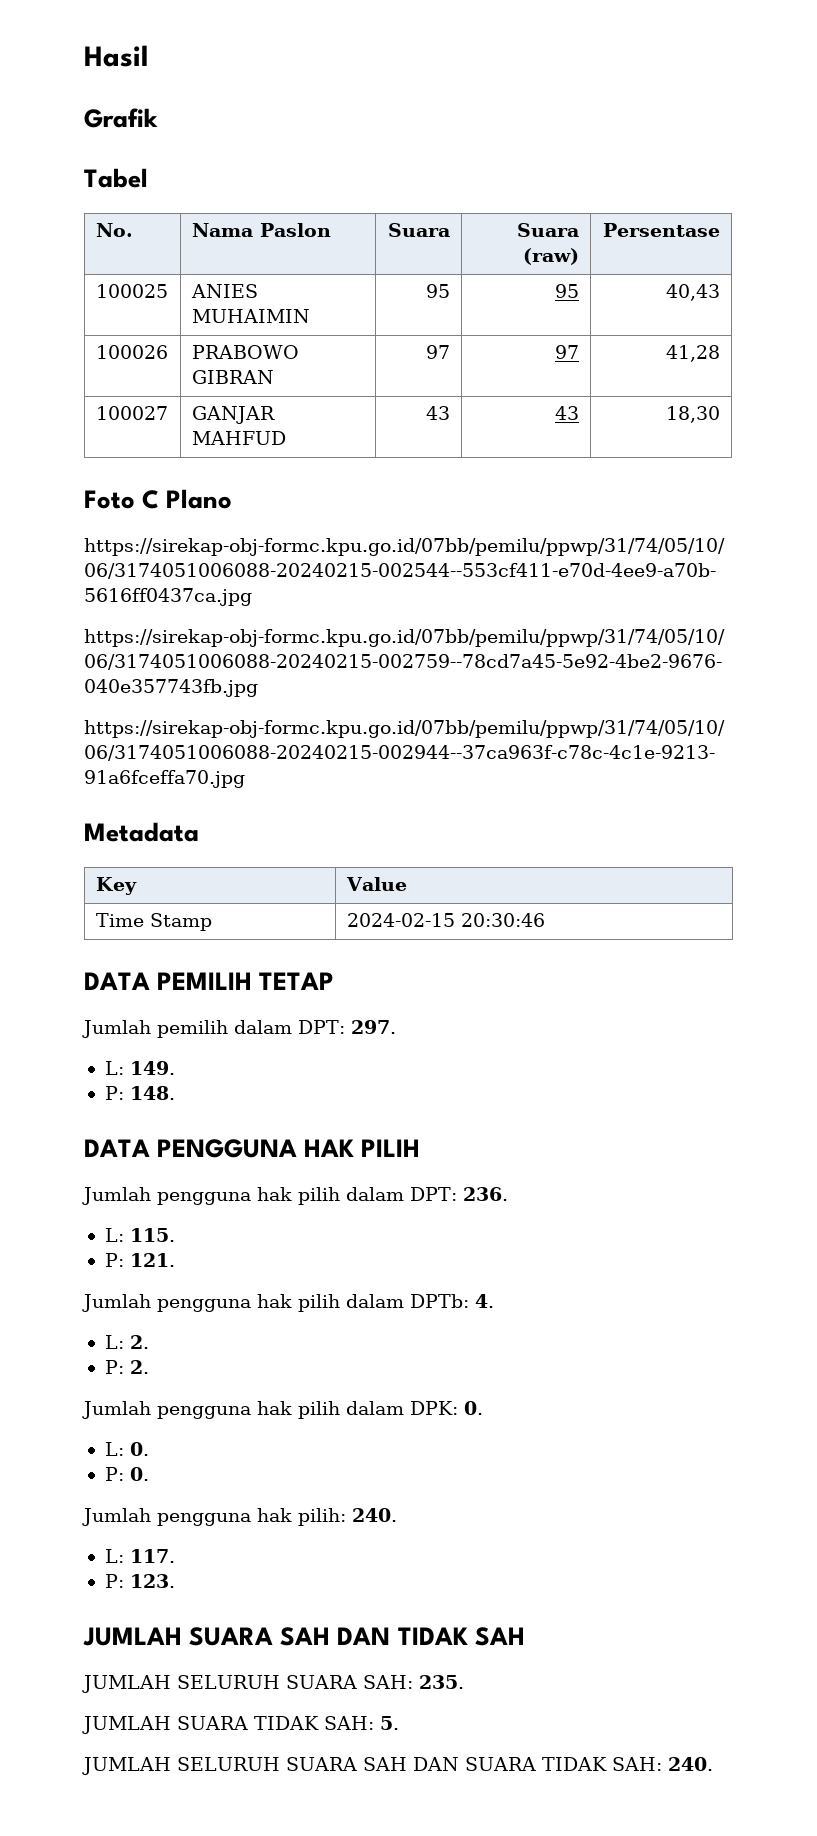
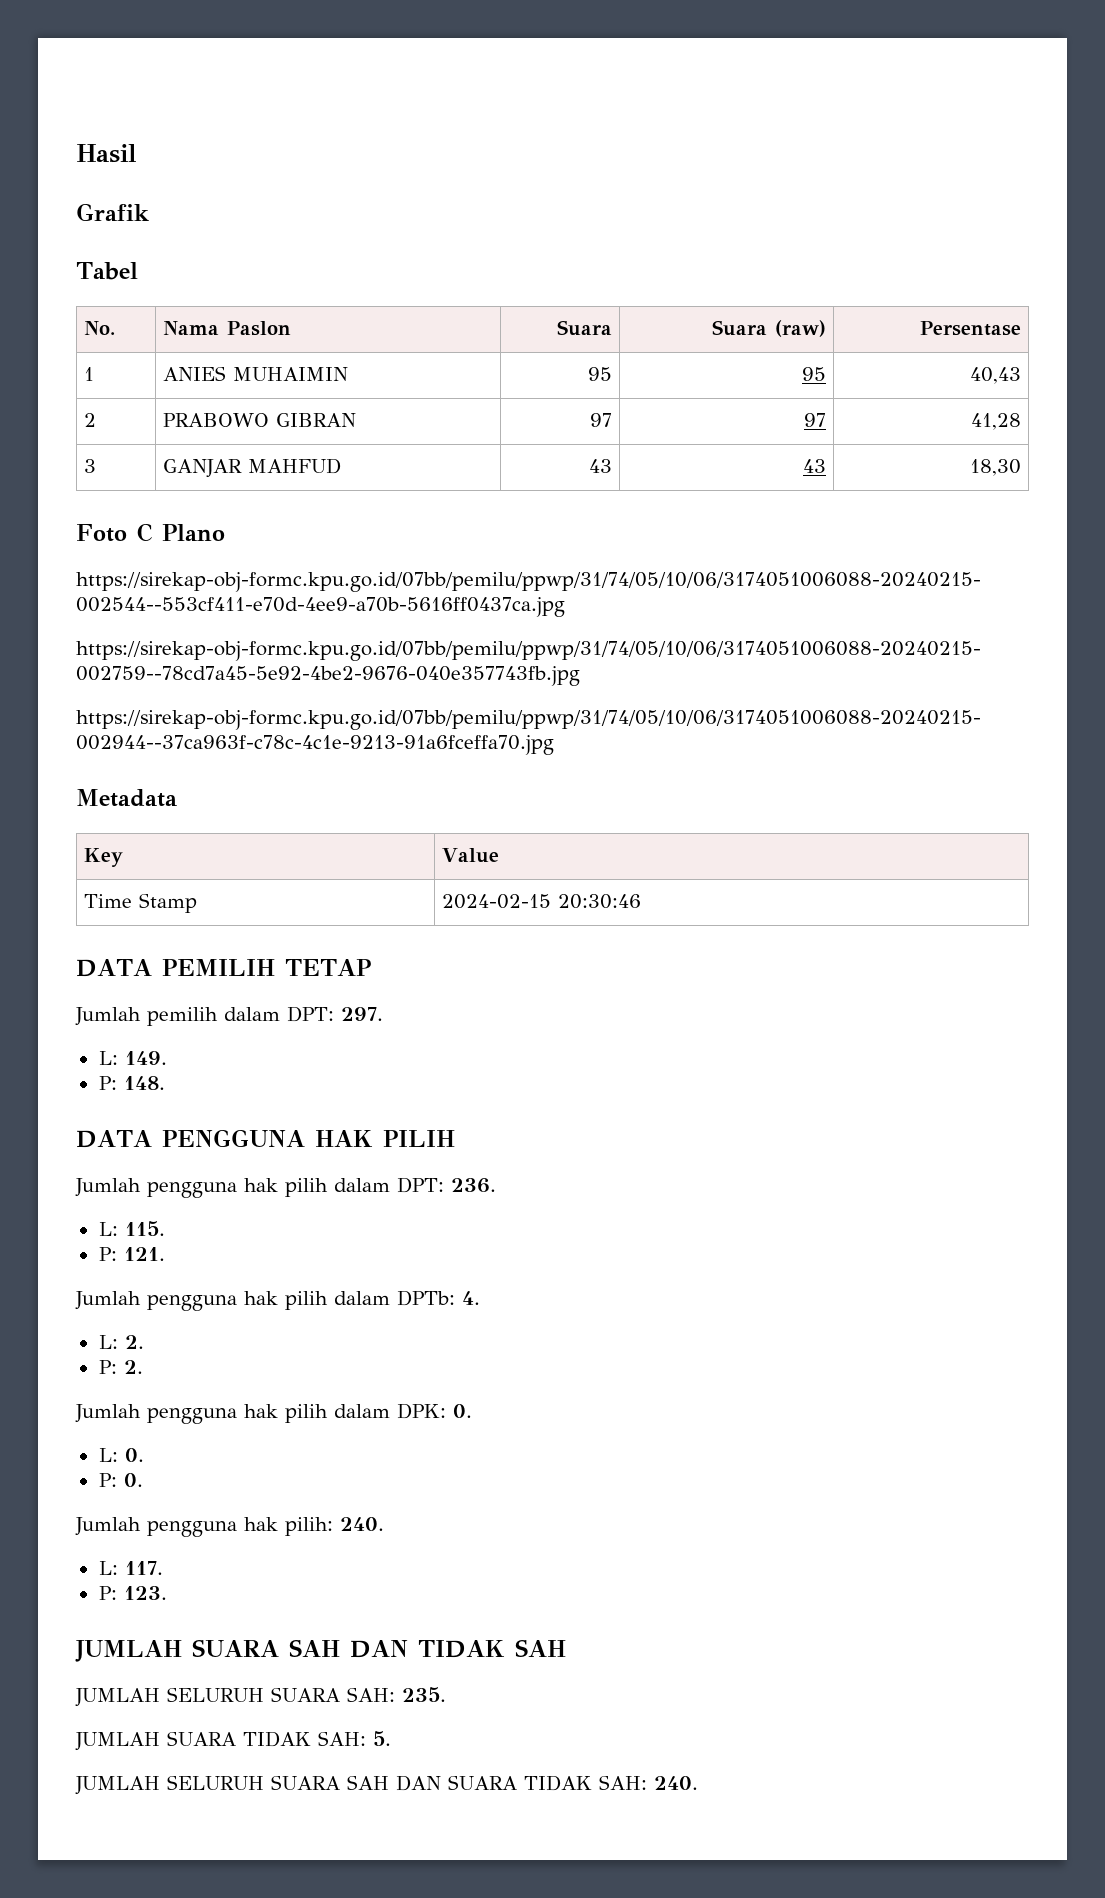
[95,284,168,298] 100025 -> [84,367,95,381] 1
[95,345,168,359] 100026 -> [84,413,97,427] 2
[95,406,168,420] 100027 -> [84,459,97,473] 3

